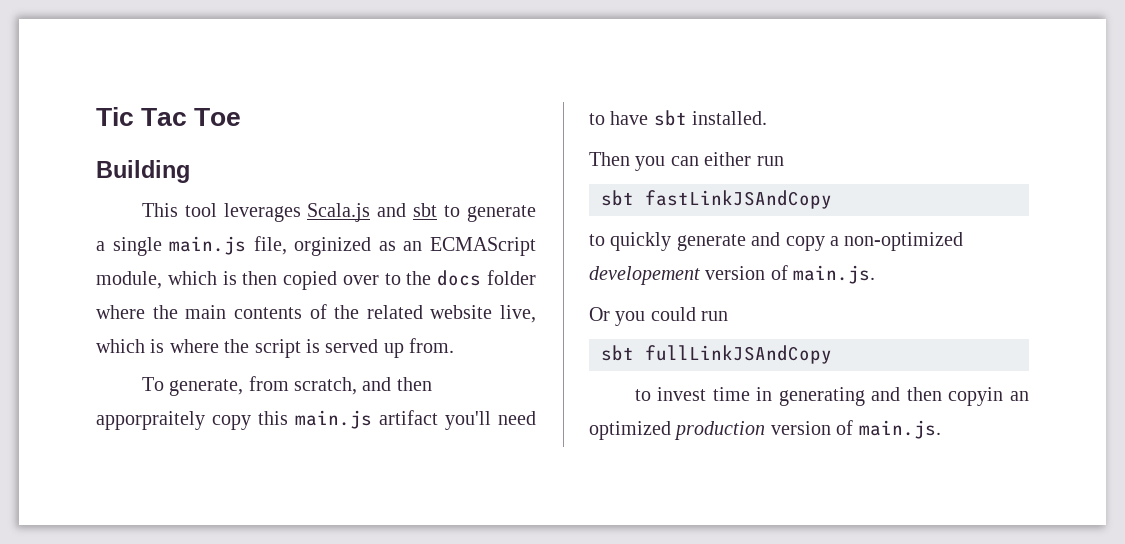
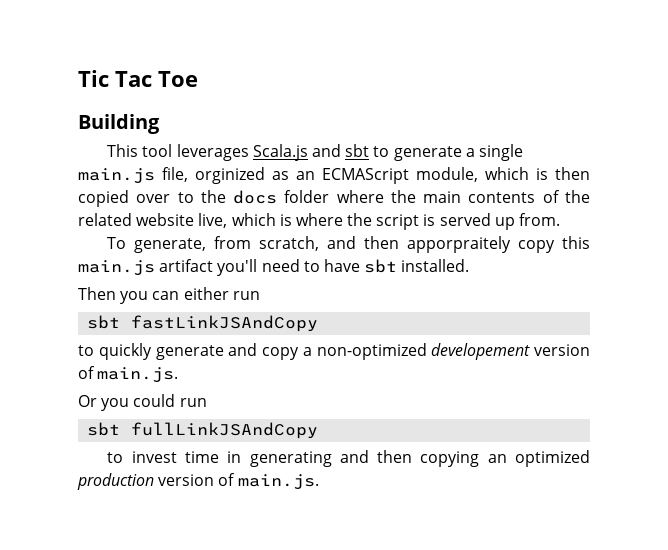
[948,387,1004,406] copyin -> [420,451,480,467] copying

